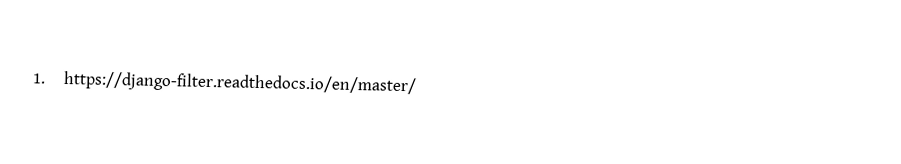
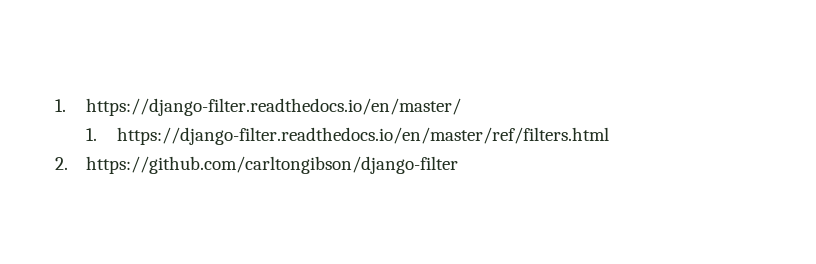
(417, 83) none -> [85,127,609,145] [55,156,458,174] // 1. https://django-filter.readthedocs.io/en/master/ref/filters.html // 2. https://github.com/carltongibson/django-filter

